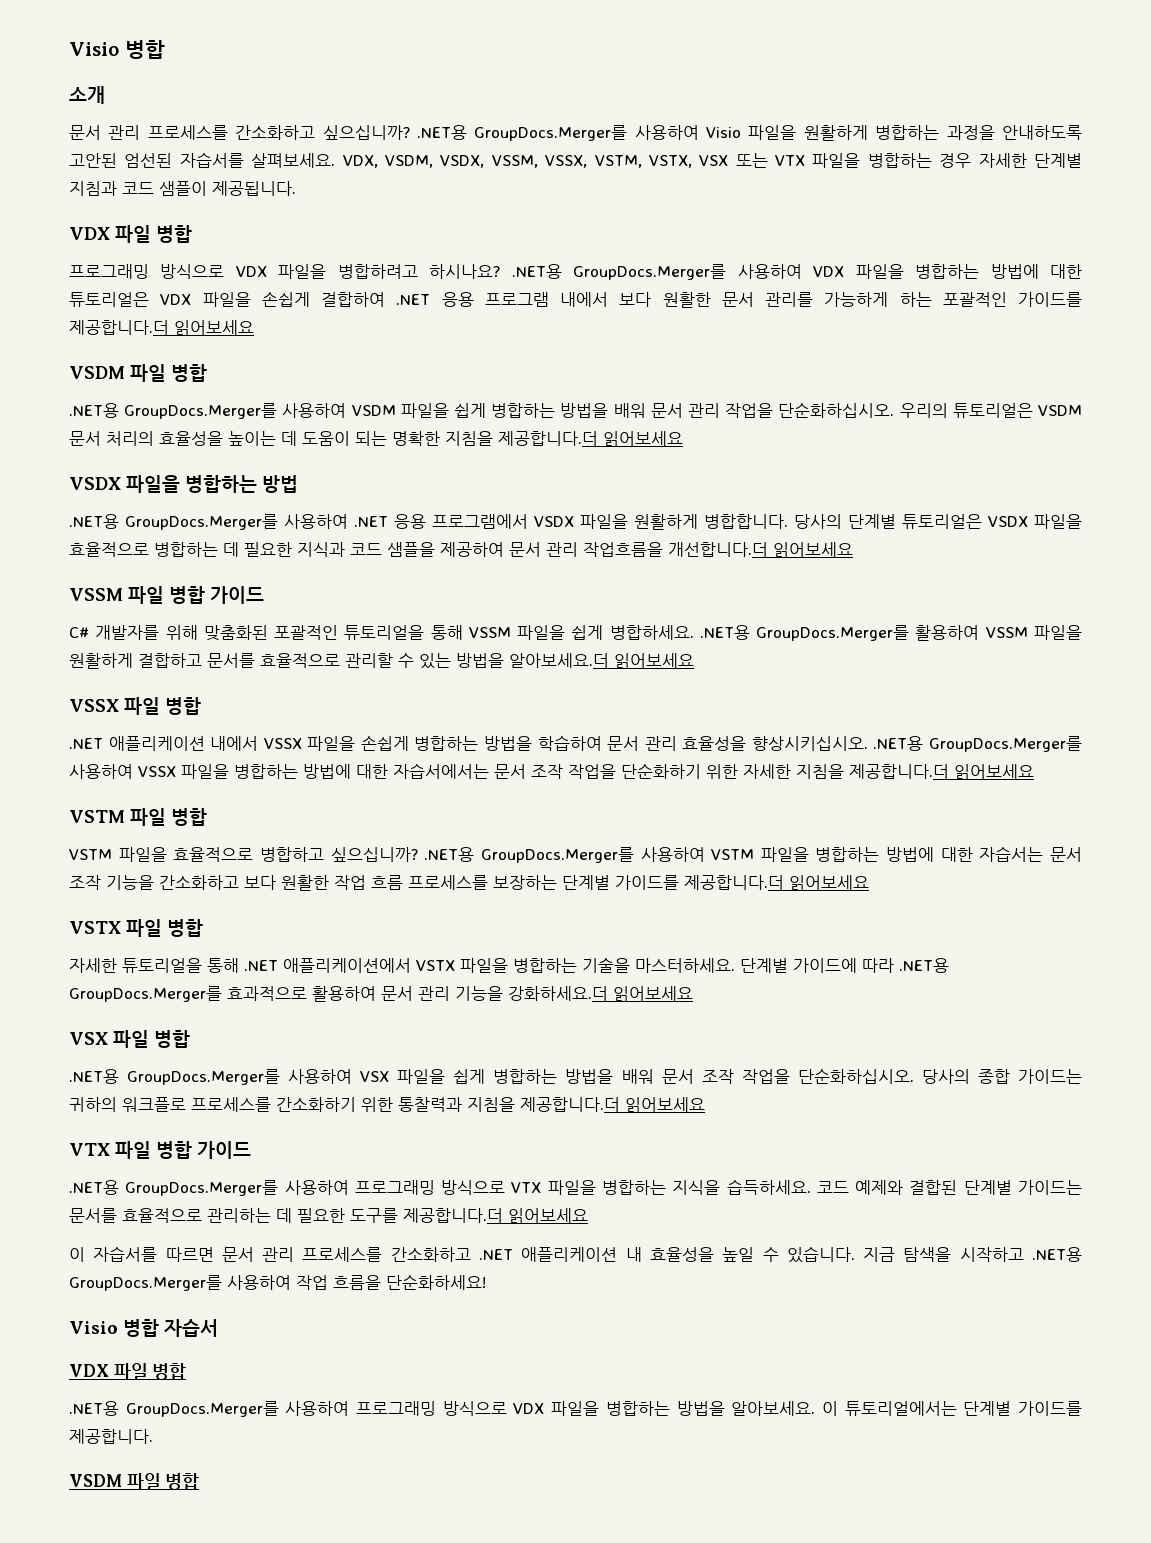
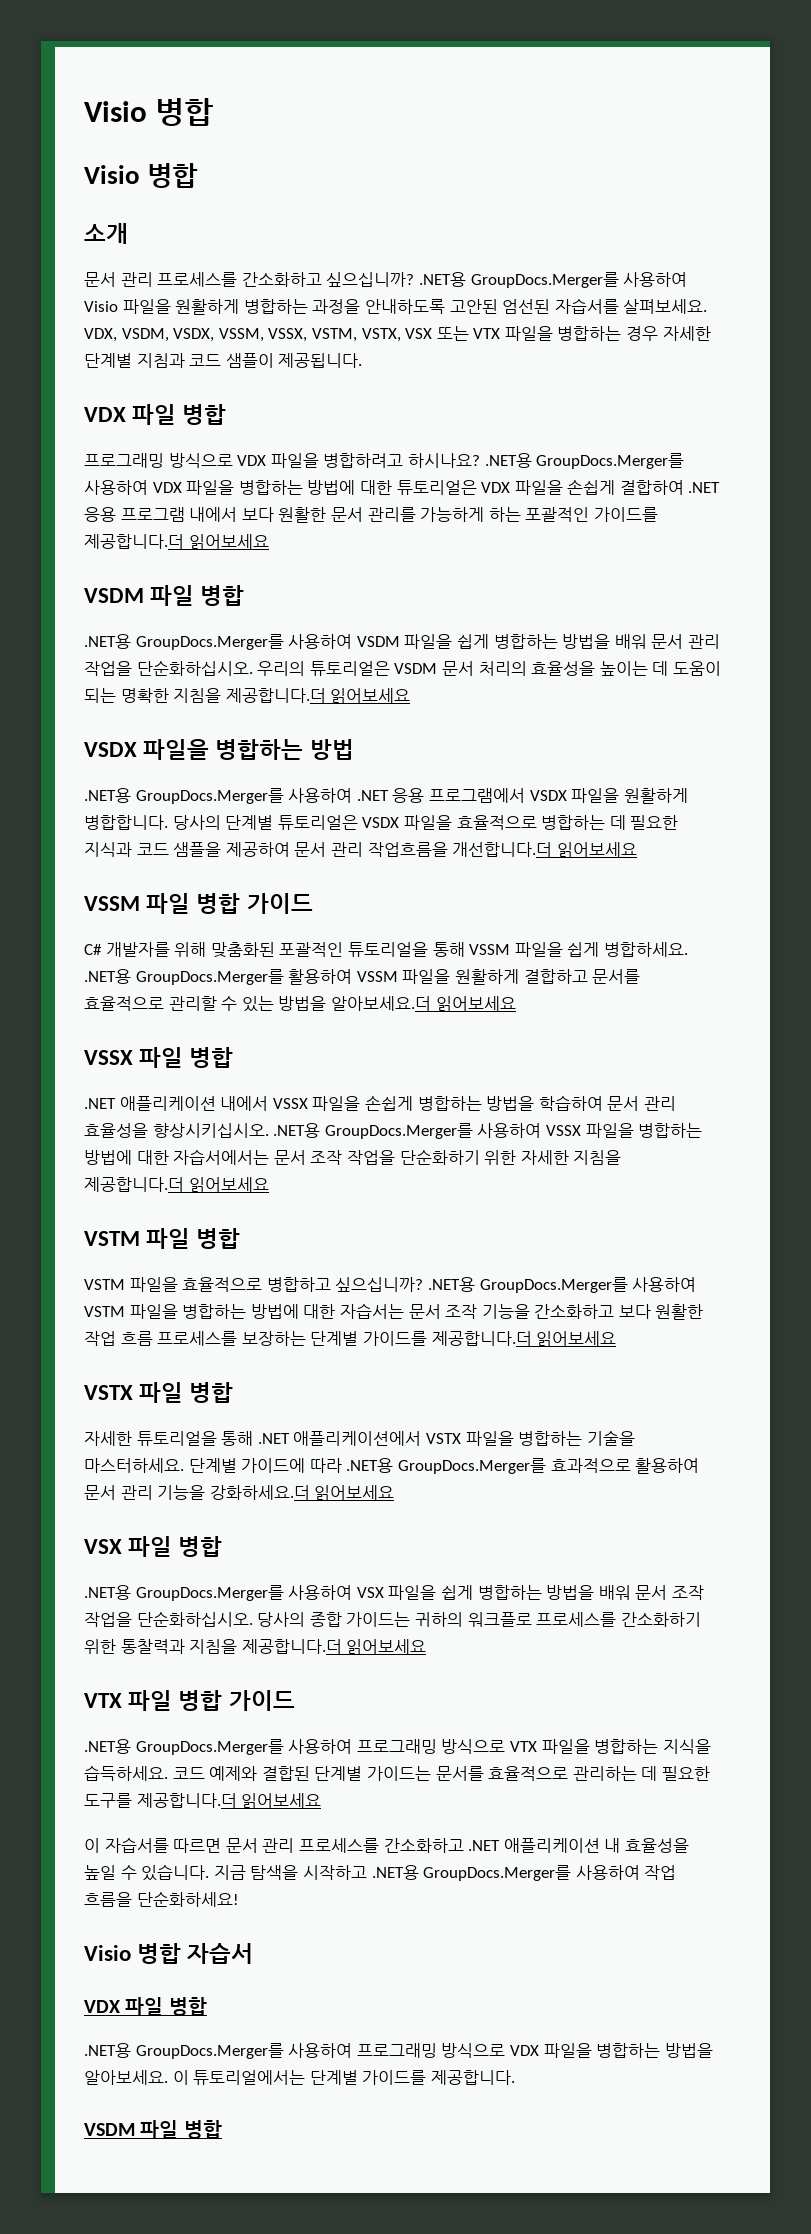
[69,40,165,59] Visio 병합 -> [84,98,214,126] [84,163,199,188] Visio 병합 // Visio 병합

